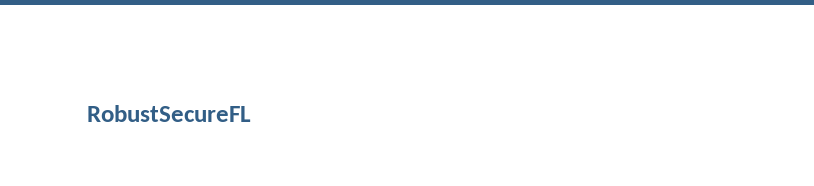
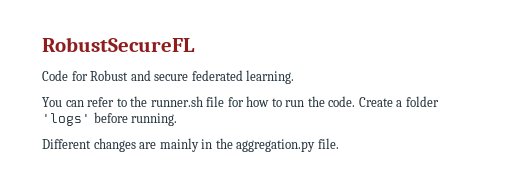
(251, 113) none -> [42,70,295,84] [42,96,439,107] [42,112,178,126] [42,138,339,152] // Code for Robust and secure federated learning. // You can refer to the runner.sh file for how to run the code. Create a folder 'logs' before running. // Different changes are mainly in the aggregation.py file.

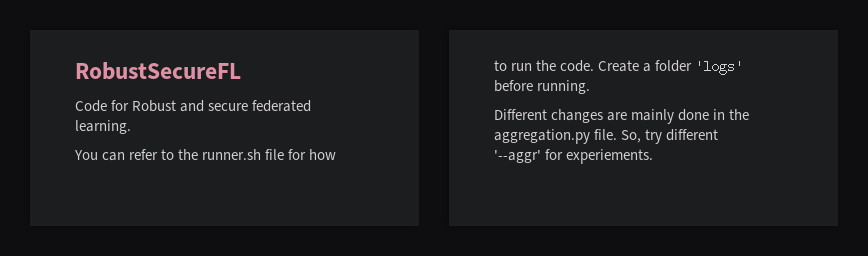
(199, 145) none -> [678,109,710,121] done
(339, 143) none -> [621,129,719,144] [494,149,654,164] So, try different '--aggr' for experiements.

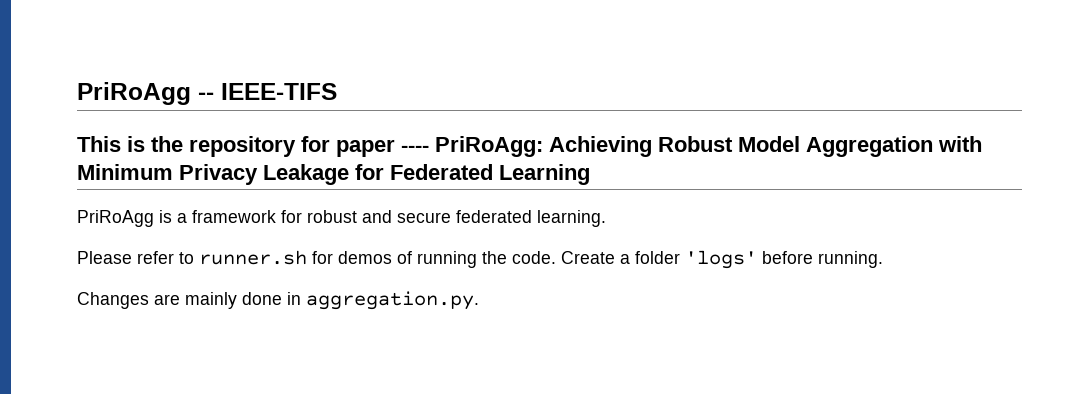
[75,62,241,80] [75,100,312,112] [75,120,131,134] [74,149,337,161] [494,60,533,71] RobustSecureFL // Code for Robust and secure federated learning. // You can refer to the runner.sh file for how to run -> [77,82,337,105] [77,136,982,157] [77,164,590,185] [77,210,606,227] [77,250,477,268] PriRoAgg -- IEEE-TIFS // This is the repository for paper ---- PriRoAgg: Achieving Robust Model Aggregation with Minimum Privacy Leakage for Federated Learning // PriRoAgg is a framework for robust and secure federated learning. // Please refer to runner.sh for demos of running
[494,109,604,123] Different changes -> [77,292,149,309] Changes
[729,109,750,120] [494,129,719,144] [494,149,654,164] the aggregation.py file. So, try different '--aggr' for experiements. -> [306,291,479,310] aggregation.py.

